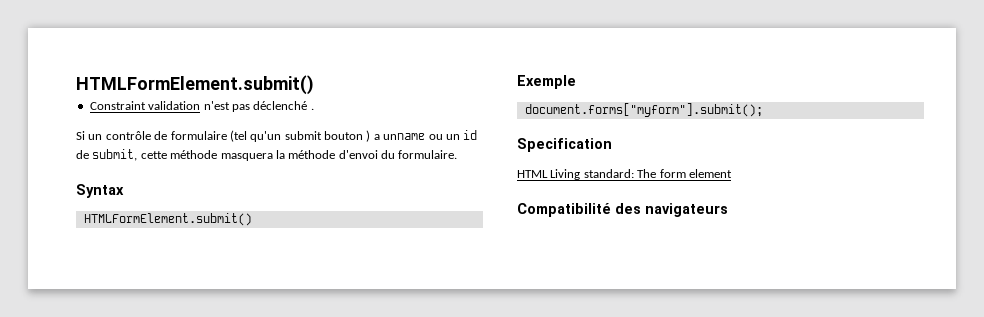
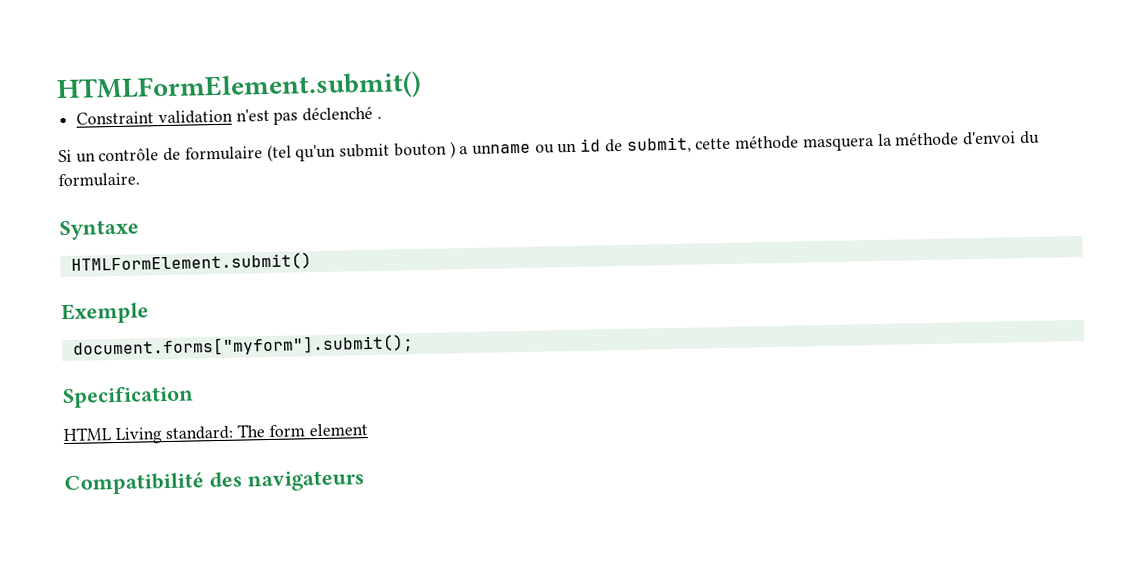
[76,184,124,198] Syntax -> [59,219,139,241] Syntaxe

